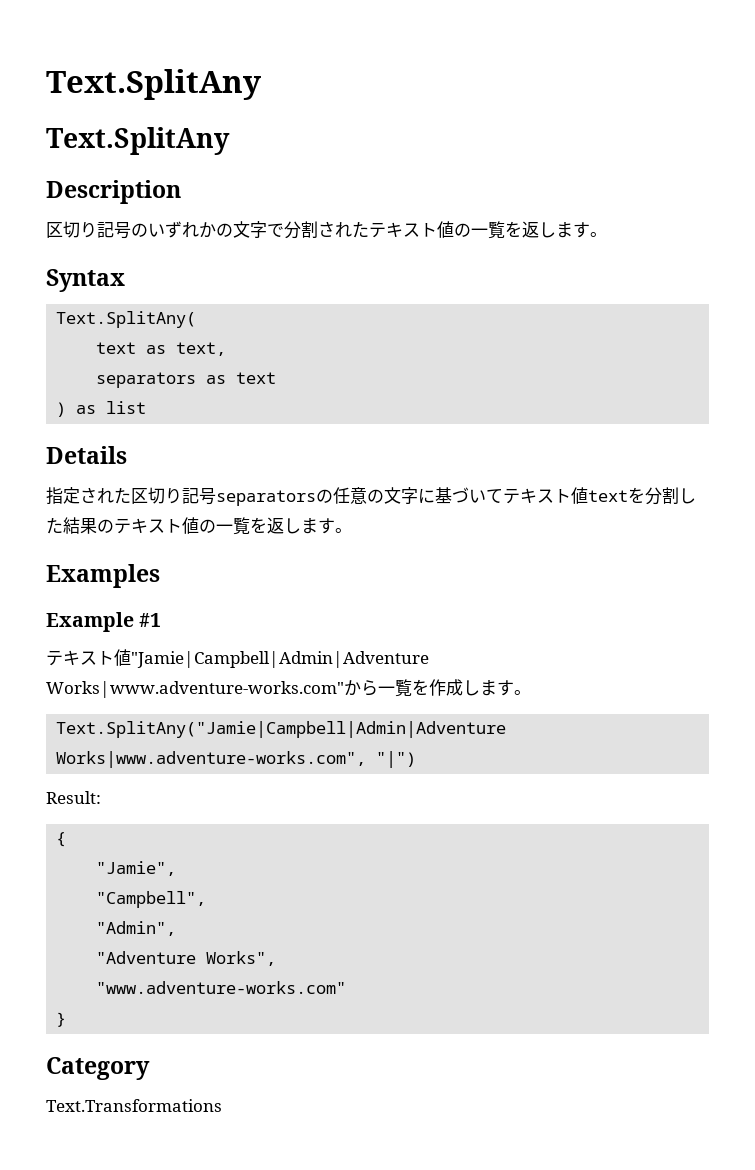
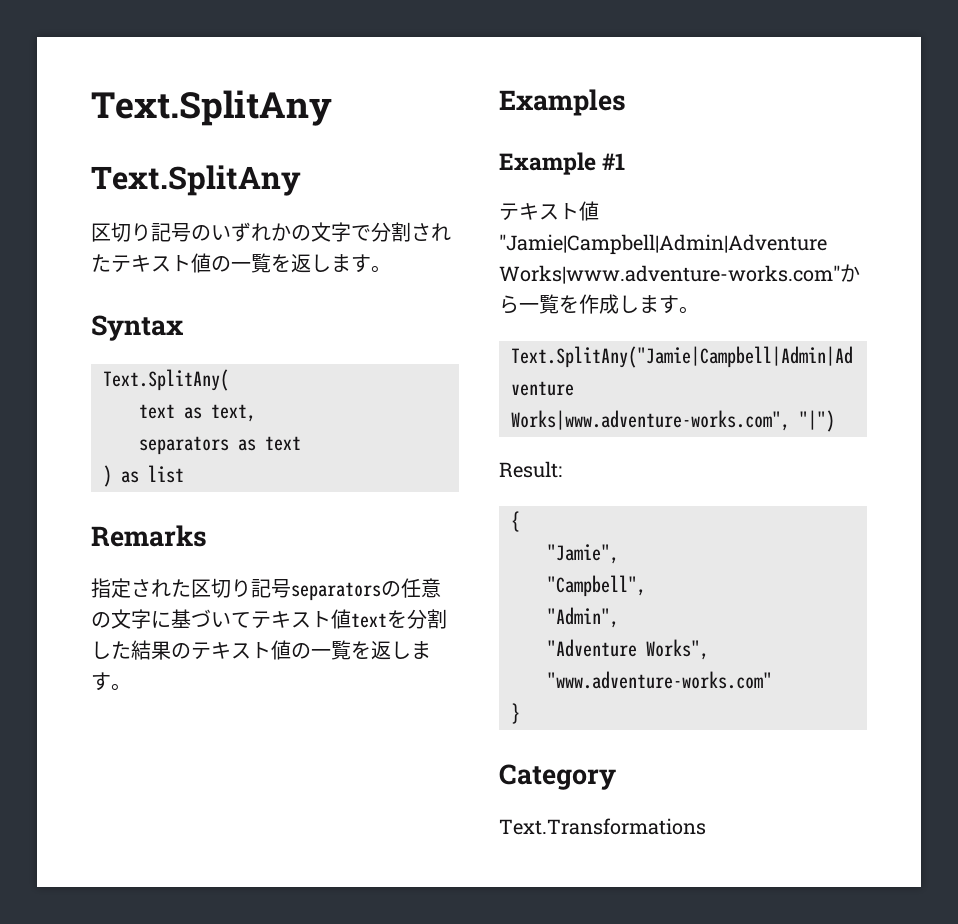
[46,180,181,204] // Description -> (301, 180) none
[46,446,127,464] Details -> [91,525,207,547] Remarks

